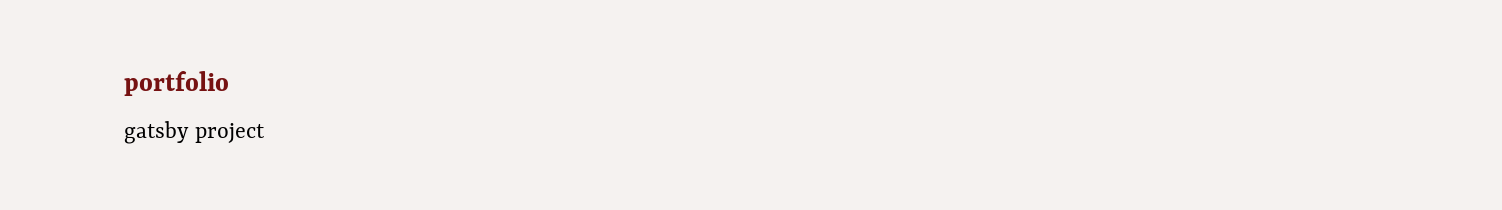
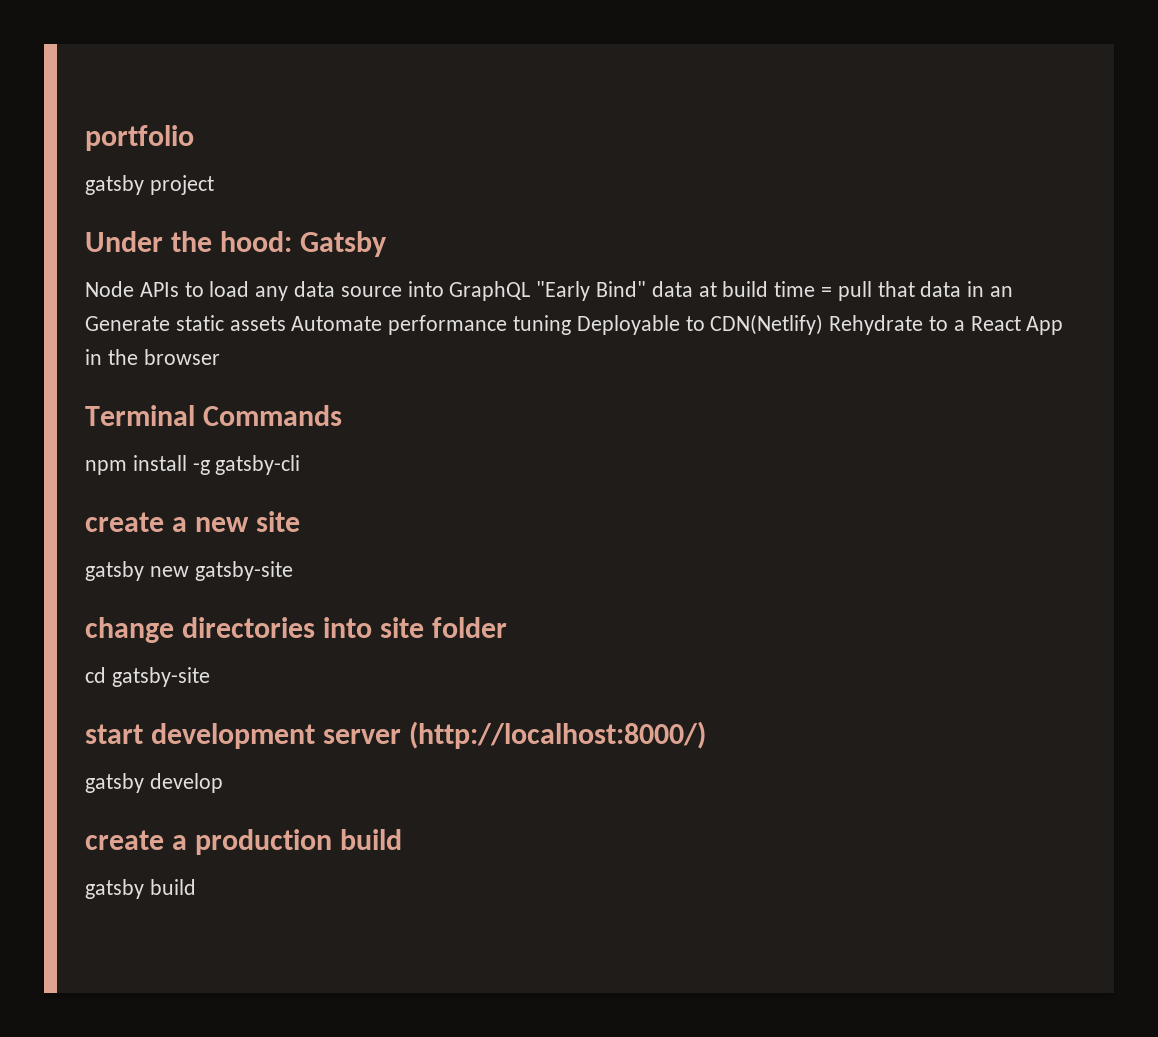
(265, 133) none -> [85,231,388,257] [85,281,1014,301] [85,314,1064,335] [85,349,220,365] [85,405,343,426] [85,455,301,475] [85,511,301,532] [85,561,293,581] [85,617,508,643] [85,667,210,687] [85,721,707,749] [85,773,223,793] [85,829,403,855] [85,879,196,899] // Under the hood: Gatsby // Node APIs to load any data source into GraphQL "Early Bind" data at build time = pull that data in an Generate static assets Automate performance tuning Deployable to CDN(Netlify) Rehydrate to a React App in the browser // Terminal Commands // npm install -g gatsby-cli // create a new site // gatsby new gatsby-site // change directories into site folder // cd gatsby-site // start development server (http://localhost:8000/) // gatsby develop // create a production build // gatsby build

